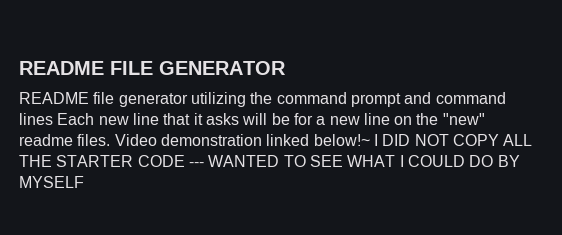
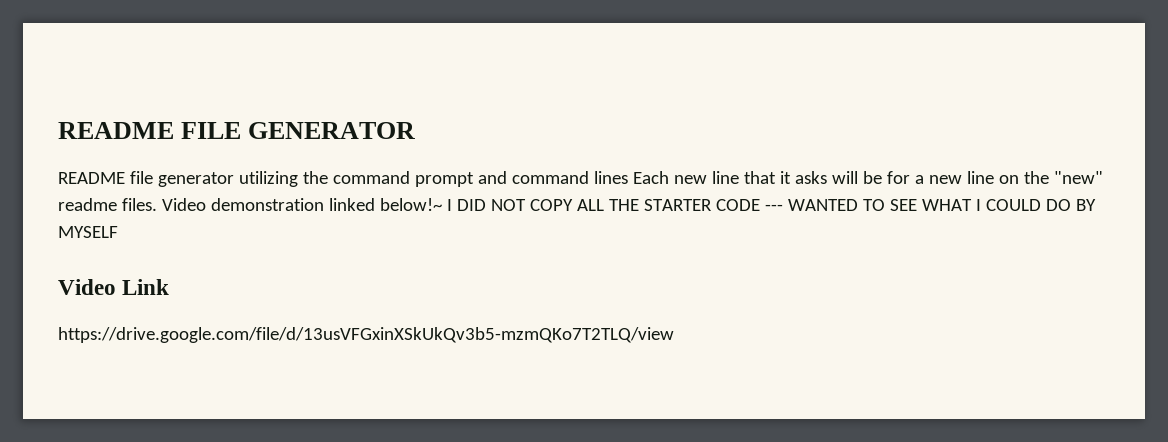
(84, 182) none -> [58,279,170,295] [58,327,674,343] // Video Link // https://drive.google.com/file/d/13usVFGxinXSkUkQv3b5-mzmQKo7T2TLQ/view

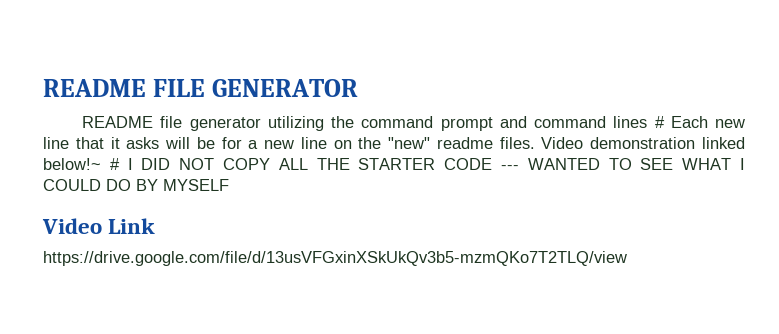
(628, 177) none -> [654,116,665,128] #
(442, 204) none -> [109,158,120,170] #

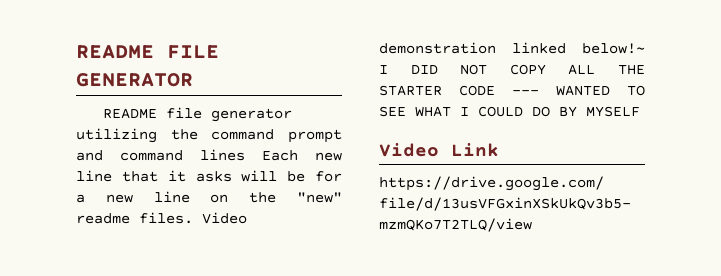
[654,116,665,128] # -> (245, 155) none
[109,158,120,170] # -> (645, 48) none

